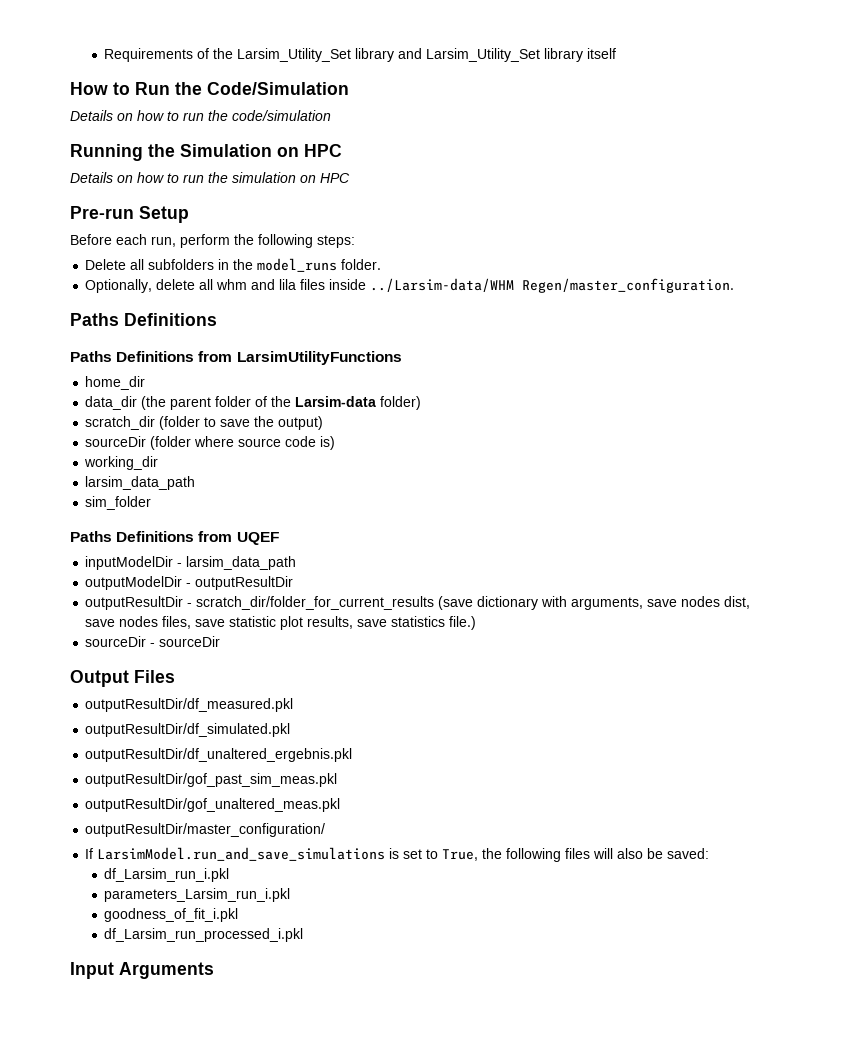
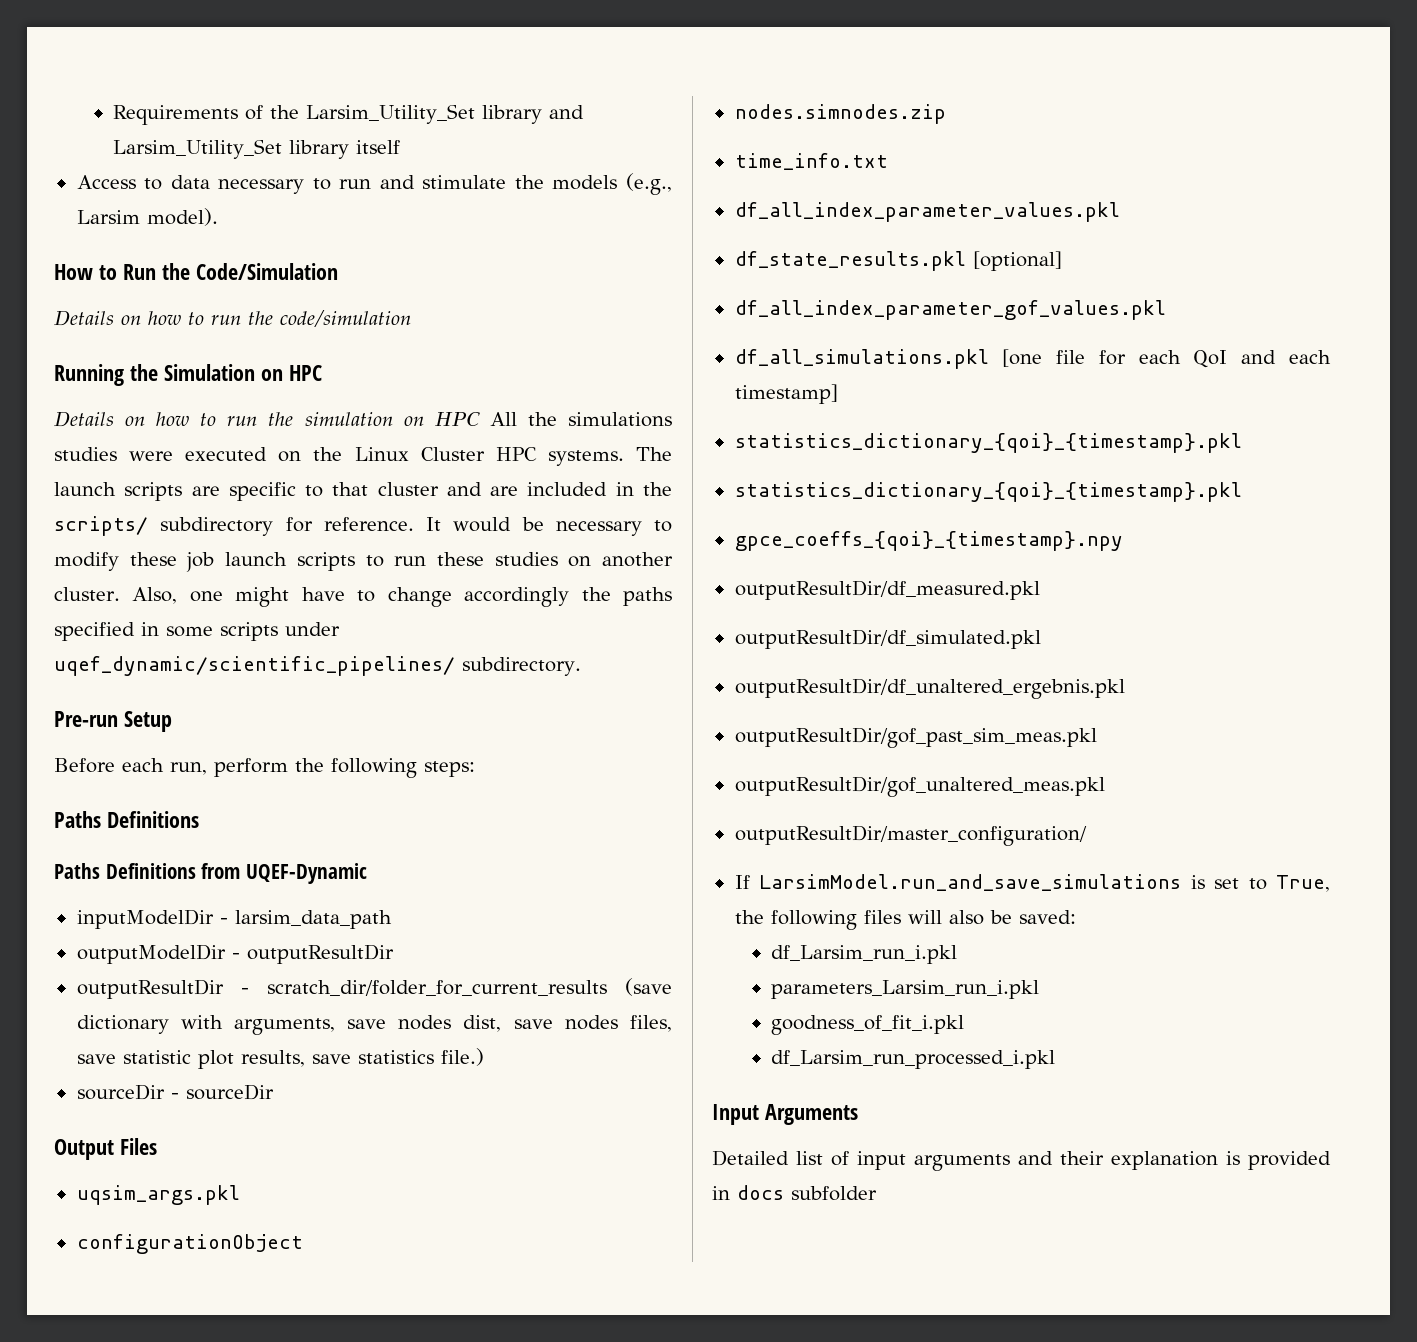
(617, 53) none -> [76,173,673,195] [76,208,218,226] // Access to data necessary to run and stimulate the models (e.g., Larsim model).
(350, 178) none -> [489,412,672,427] [54,447,672,466] [54,482,672,501] [54,516,672,536] [54,552,673,572] [54,587,672,607] [54,622,340,641] [54,656,581,676] All the simulations studies were executed on the Linux Cluster HPC systems. The launch scripts are specific to that cluster and are included in the scripts/ subdirectory for reference. It would be necessary to modify these job launch scripts to run these studies on another cluster. Also, one might have to change accordingly the paths specified in some scripts under uqef_dynamic/scientific_pipelines/ subdirectory.
[85,258,382,272] [85,278,735,293] // Delete all subfolders in the model_runs folder. // Optionally, delete all whm and lila files inside ../Larsim-data/WHM Regen/master_configuration. -> (475, 769) none
[236,351,402,365] [85,376,146,390] [85,396,422,410] [85,416,324,430] [85,436,336,450] [84,456,159,470] [85,476,196,490] [85,496,152,510] [70,531,279,545] LarsimUtilityFunctions // home_dir // data_dir (the parent folder of the Larsim-data folder) // scratch_dir (folder to save the output) // sourceDir (folder where source code is) // working_dir // larsim_data_path // sim_folder // Paths Definitions from UQEF -> [246,863,368,884] UQEF-Dynamic
(175, 676) none -> [76,1185,240,1205] [76,1234,303,1254] [734,104,946,124] [734,153,888,170] [734,202,1120,222] [734,251,1062,271] [734,300,1166,320] [734,349,1331,369] [734,384,838,404] [734,433,1242,453] [734,482,1242,502] [734,531,1123,551] // uqsim_args.pkl // configurationObject // nodes.simnodes.zip // time_info.txt // df_all_index_parameter_values.pkl // df_state_results.pkl [optional] // df_all_index_parameter_gof_values.pkl // df_all_simulations.pkl [one file for each QoI and each timestamp] // statistics_dictionary_{qoi}_{timestamp}.pkl // statistics_dictionary_{qoi}_{timestamp}.pkl // gpce_coeffs_{qoi}_{timestamp}.npy
(214, 970) none -> [712,1150,1331,1171] [712,1185,877,1201] // Detailed list of input arguments and their explanation is provided in docs subfolder

